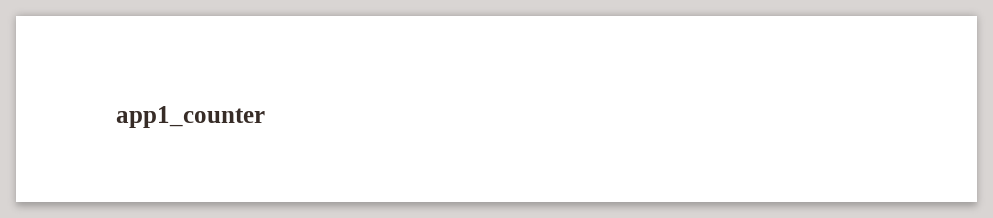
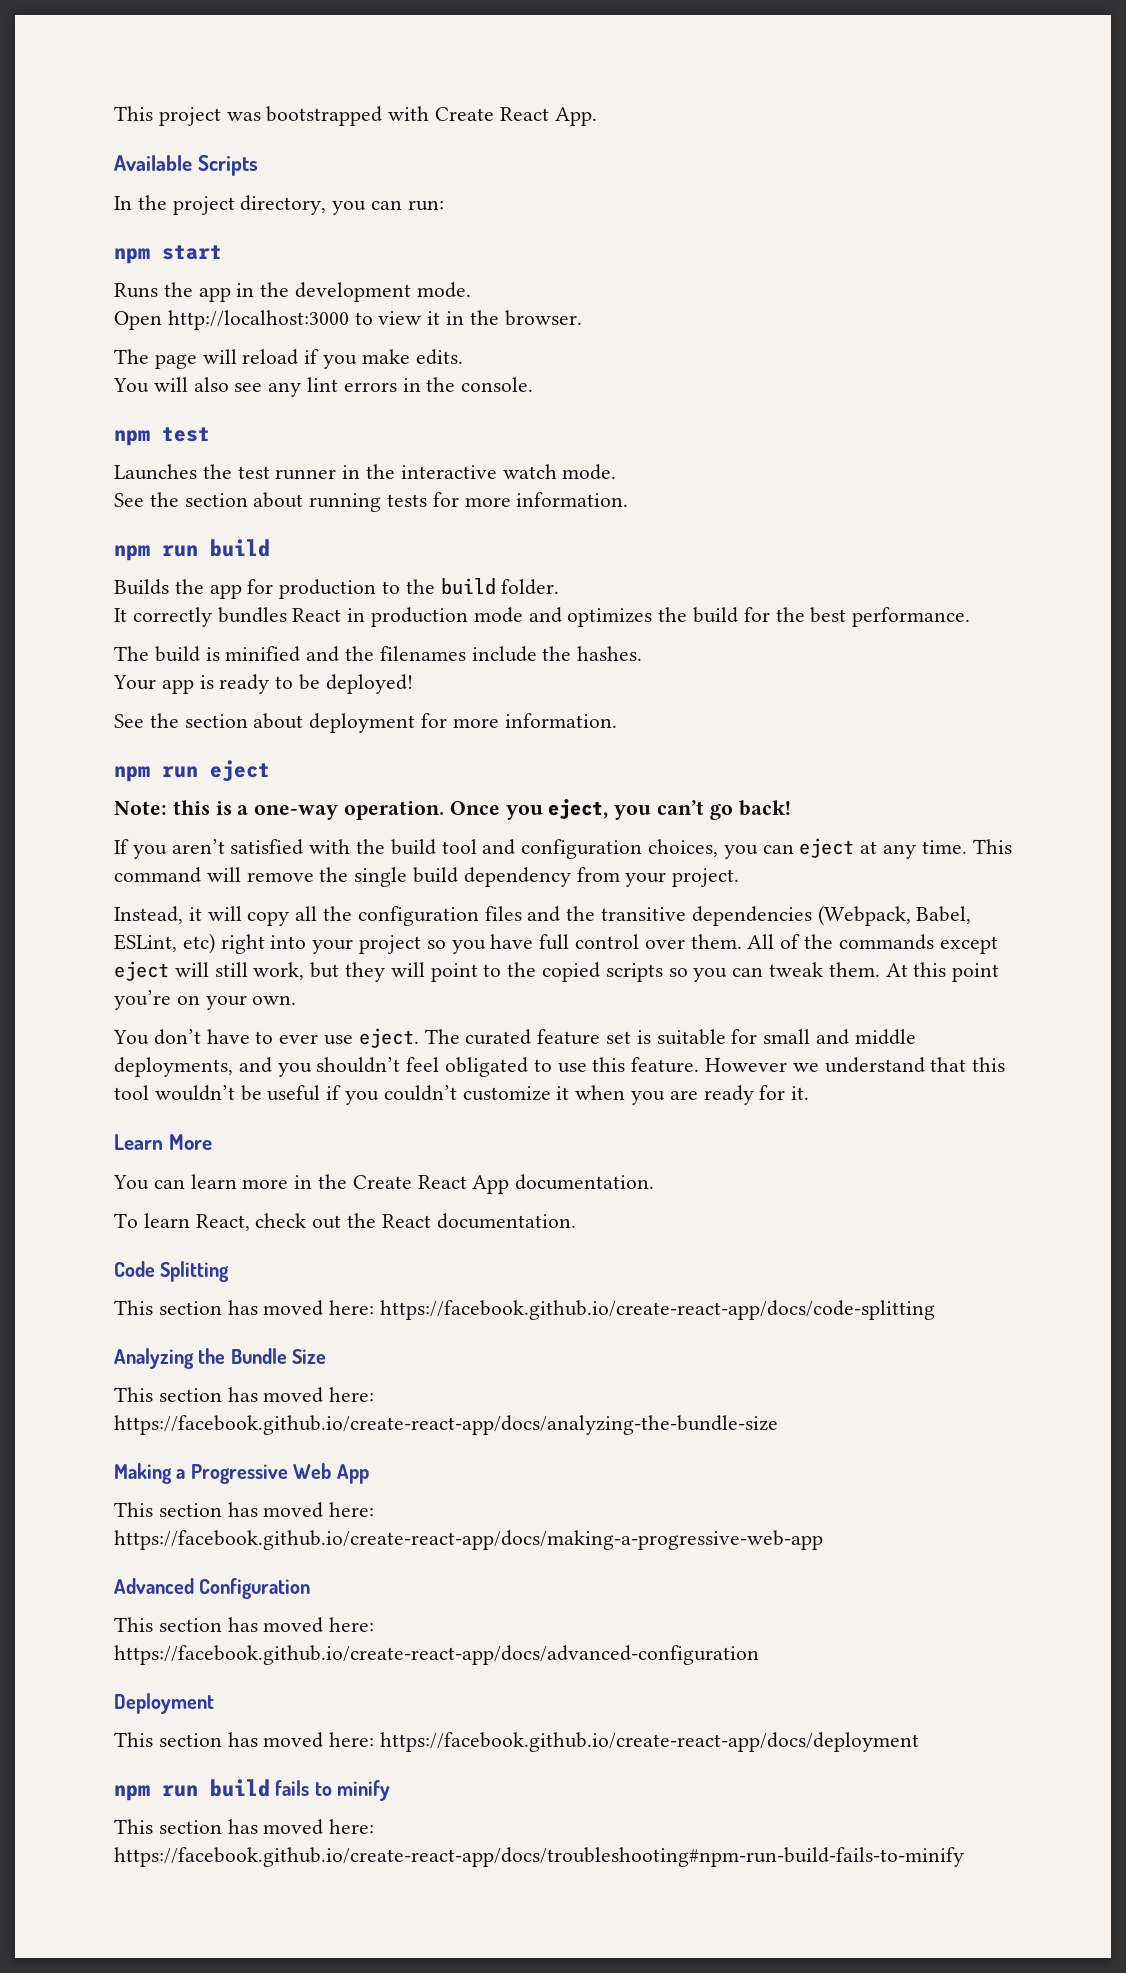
[116,106,265,128] app1_counter -> [114,106,597,126] [114,155,258,176] [114,195,444,215] [114,245,222,264] [114,282,471,302] [114,310,582,330] [114,349,463,369] [113,377,534,397] [114,427,210,446] [114,464,617,480] [114,492,629,512] [114,539,270,561] [114,578,560,599] [114,607,971,627] [114,646,643,662] [113,674,413,694] [114,713,617,733] [114,760,270,782] [114,799,791,820] [114,838,1012,859] [114,867,740,887] [114,905,972,926] [114,933,998,954] [114,961,1000,982] [114,990,297,1010] [113,1028,916,1048] [114,1057,1006,1077] [114,1085,810,1105] [114,1134,212,1150] [113,1174,655,1194] [114,1213,576,1231] [114,1261,230,1282] [114,1300,936,1320] [114,1348,327,1369] [114,1387,375,1403] [114,1415,778,1435] [114,1463,369,1484] [114,1502,375,1518] [114,1530,823,1550] [114,1578,311,1599] [114,1617,375,1633] [114,1645,759,1665] [114,1693,214,1714] [114,1732,920,1752] [114,1779,391,1801] [114,1819,375,1835] [114,1847,964,1867] This project was bootstrapped with Create React App. // Available Scripts // In the project directory, you can run: // npm start // Runs the app in the development mode. // Open http://localhost:3000 to view it in the browser. // The page will reload if you make edits. // You will also see any lint errors in the console. // npm test // Launches the test runner in the interactive watch mode. // See the section about running tests for more information. // npm run build // Builds the app for production to the build folder. // It correctly bundles React in production mode and optimizes the build for the best performance. // The build is minified and the filenames include the hashes. // Your app is ready to be deployed! // See the section about deployment for more information. // npm run eject // Note: this is a one-way operation. Once you eject, you can’t go back! // If you aren’t satisfied with the build tool and configuration choices, you can eject at any time. This command will remove the single build dependency from your project. // Instead, it will copy all the configuration files and the transitive dependencies (Webpack, Babel, ESLint, etc) right into your project so you have full control over them. All of the commands except eject will still work, but they will point to the copied scripts so you can tweak them. At this point you’re on your own. // You don’t have to ever use eject. The curated feature set is suitable for small and middle deployments, and you shouldn’t feel obligated to use this feature. However we understand that this tool wouldn’t be useful if you couldn’t customize it when you are ready for it. // Learn More // You can learn more in the Create React App documentation. // To learn React, check out the React documentation. // Code Splitting // This section has moved here: https://facebook.github.io/create-react-app/docs/code-splitting // Analyzing the Bundle Size // This section has moved here: https://facebook.github.io/create-react-app/docs/analyzing-the-bundle-size // Making a Progressive Web App // This section has moved here: https://facebook.github.io/create-react-app/docs/making-a-progressive-web-app // Advanced Configuration // This section has moved here: https://facebook.github.io/create-react-app/docs/advanced-configuration // Deployment // This section has moved here: https://facebook.github.io/create-react-app/docs/deployment // npm run build fails to minify // This section has moved here: https://facebook.github.io/create-react-app/docs/troubleshooting#npm-run-build-fails-to-minify

